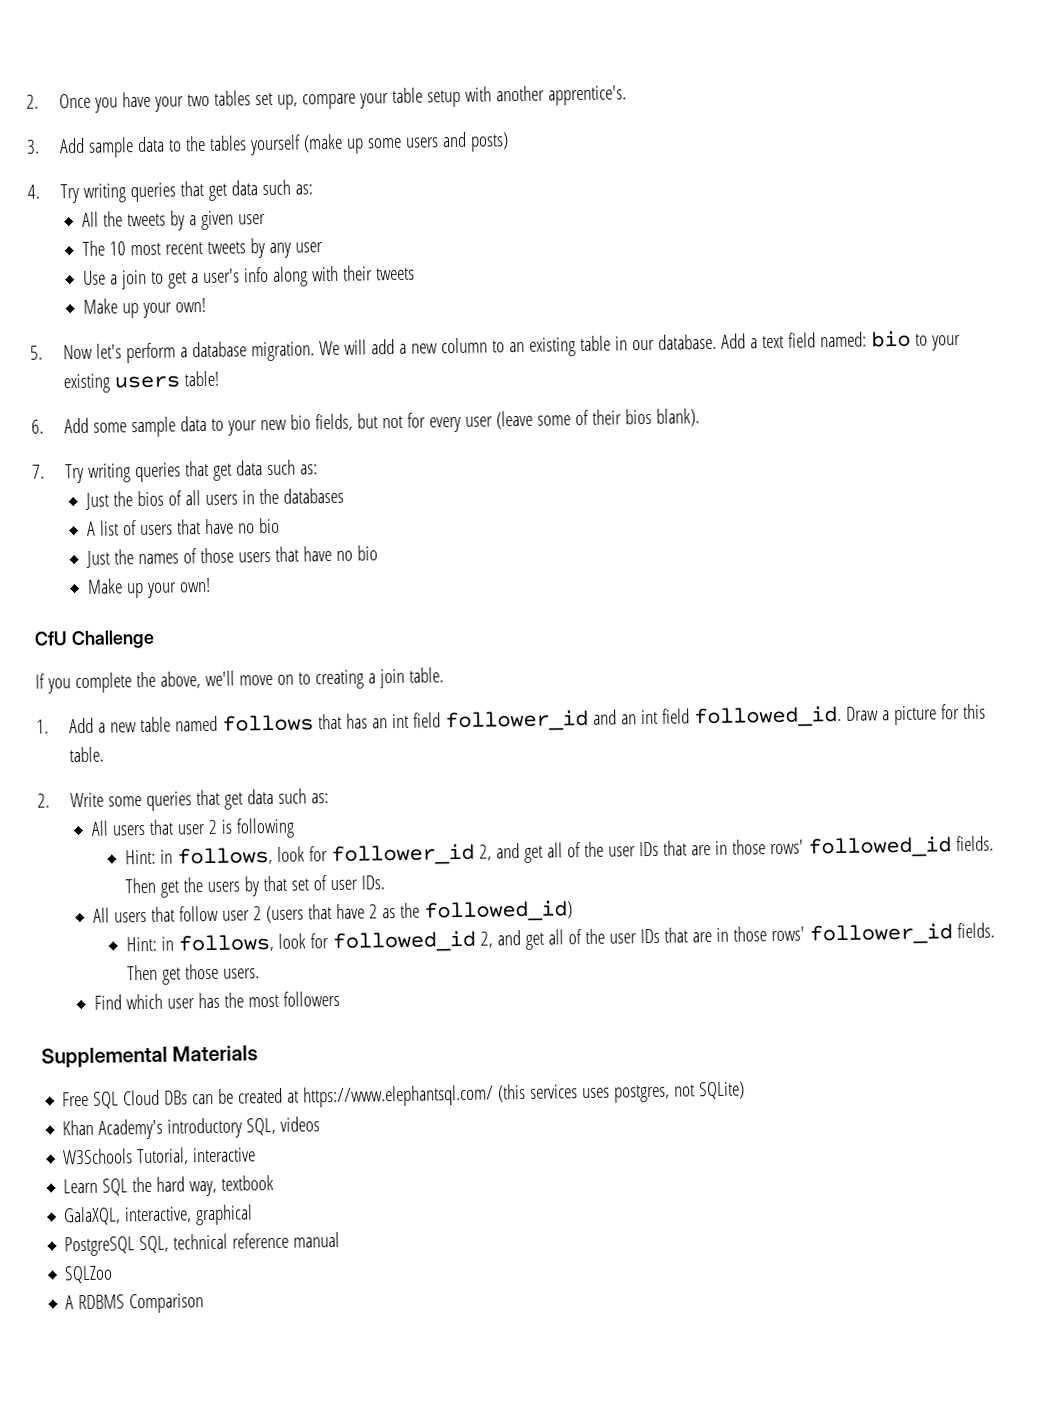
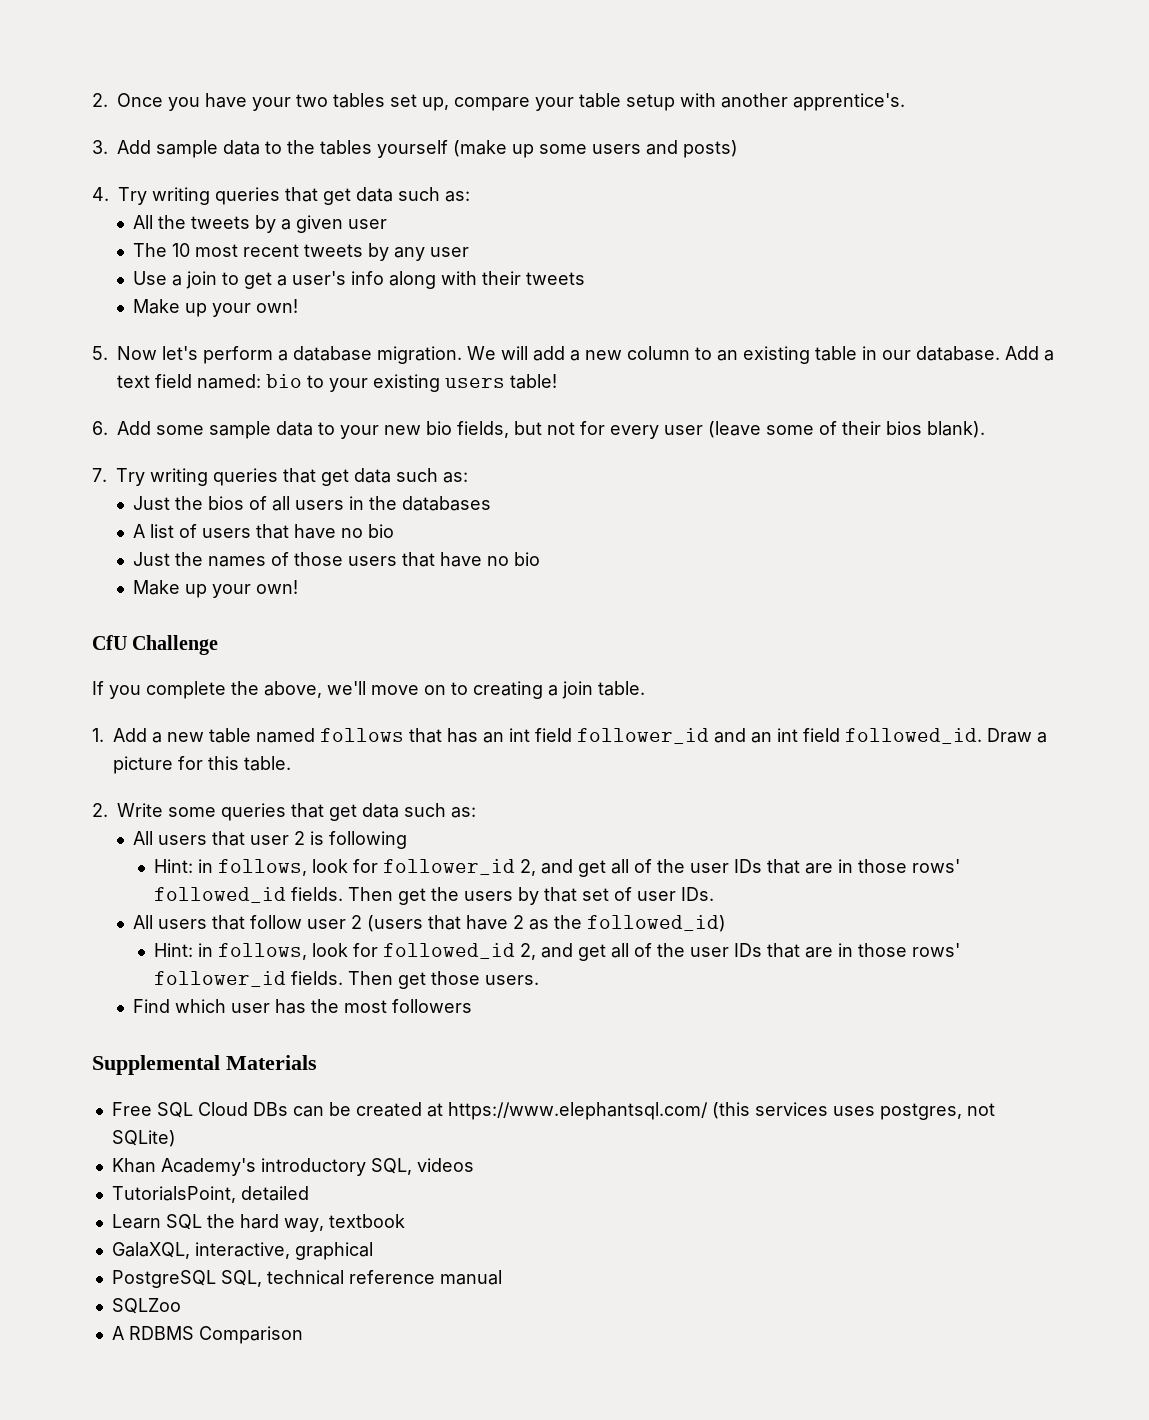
[62,1147,257,1166] W3Schools Tutorial, interactive -> [111,1186,309,1203] TutorialsPoint, detailed

